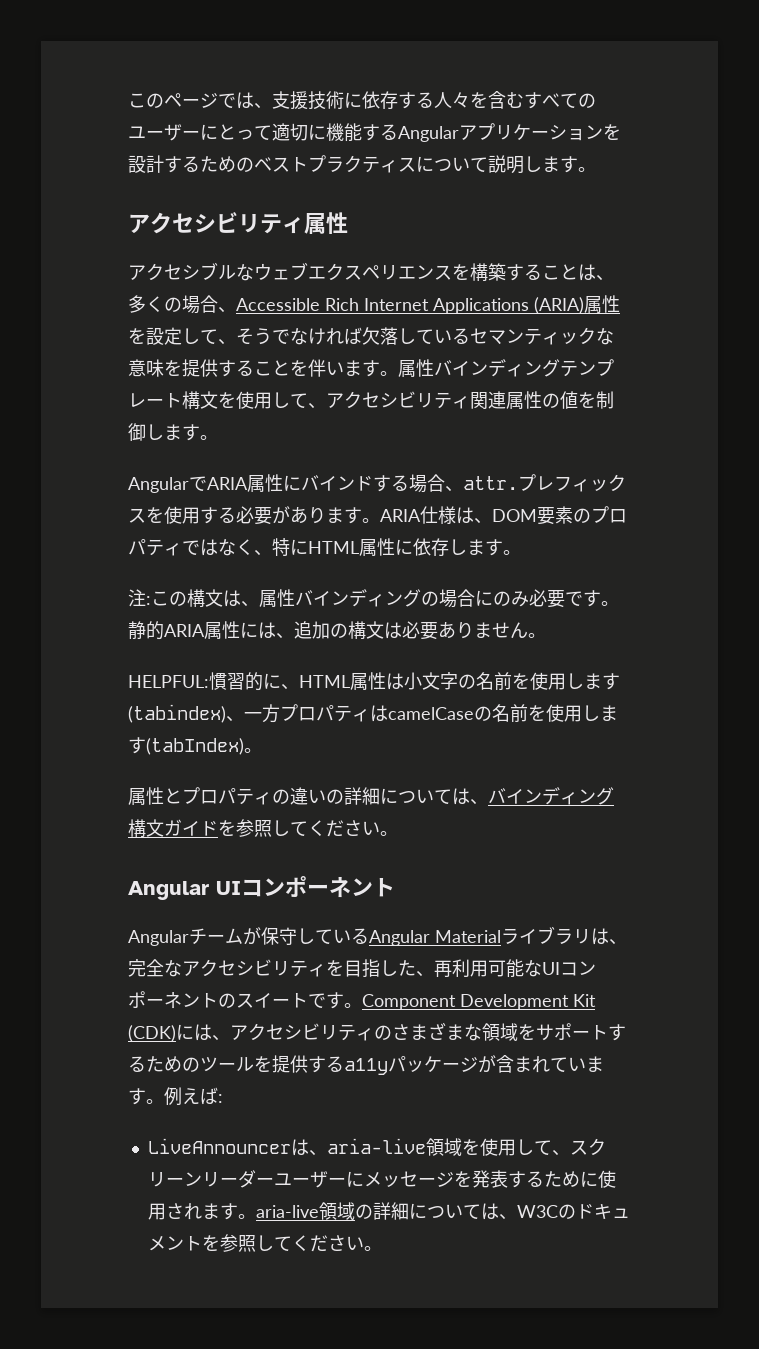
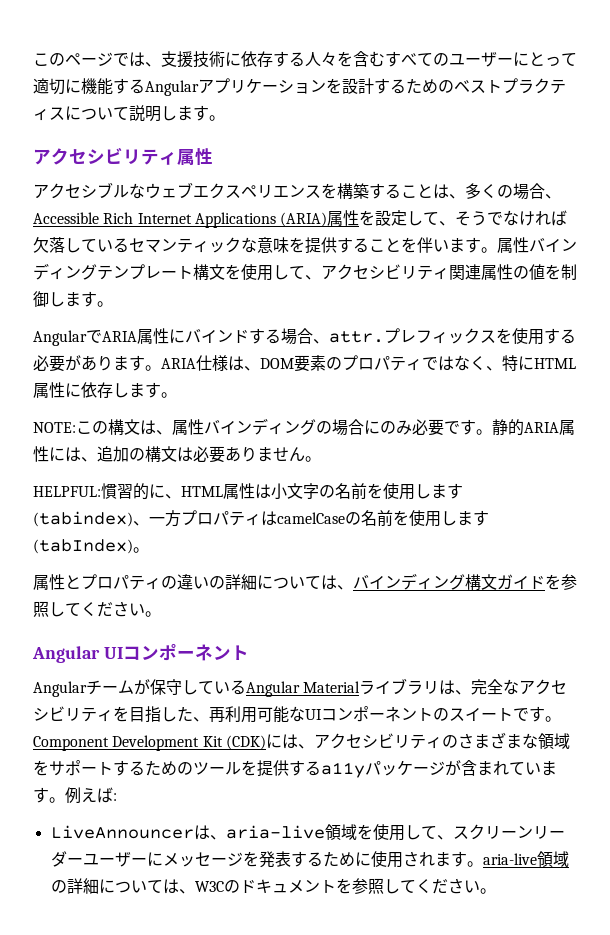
[128,589,151,607] 注: -> [33,422,76,433] NOTE:

